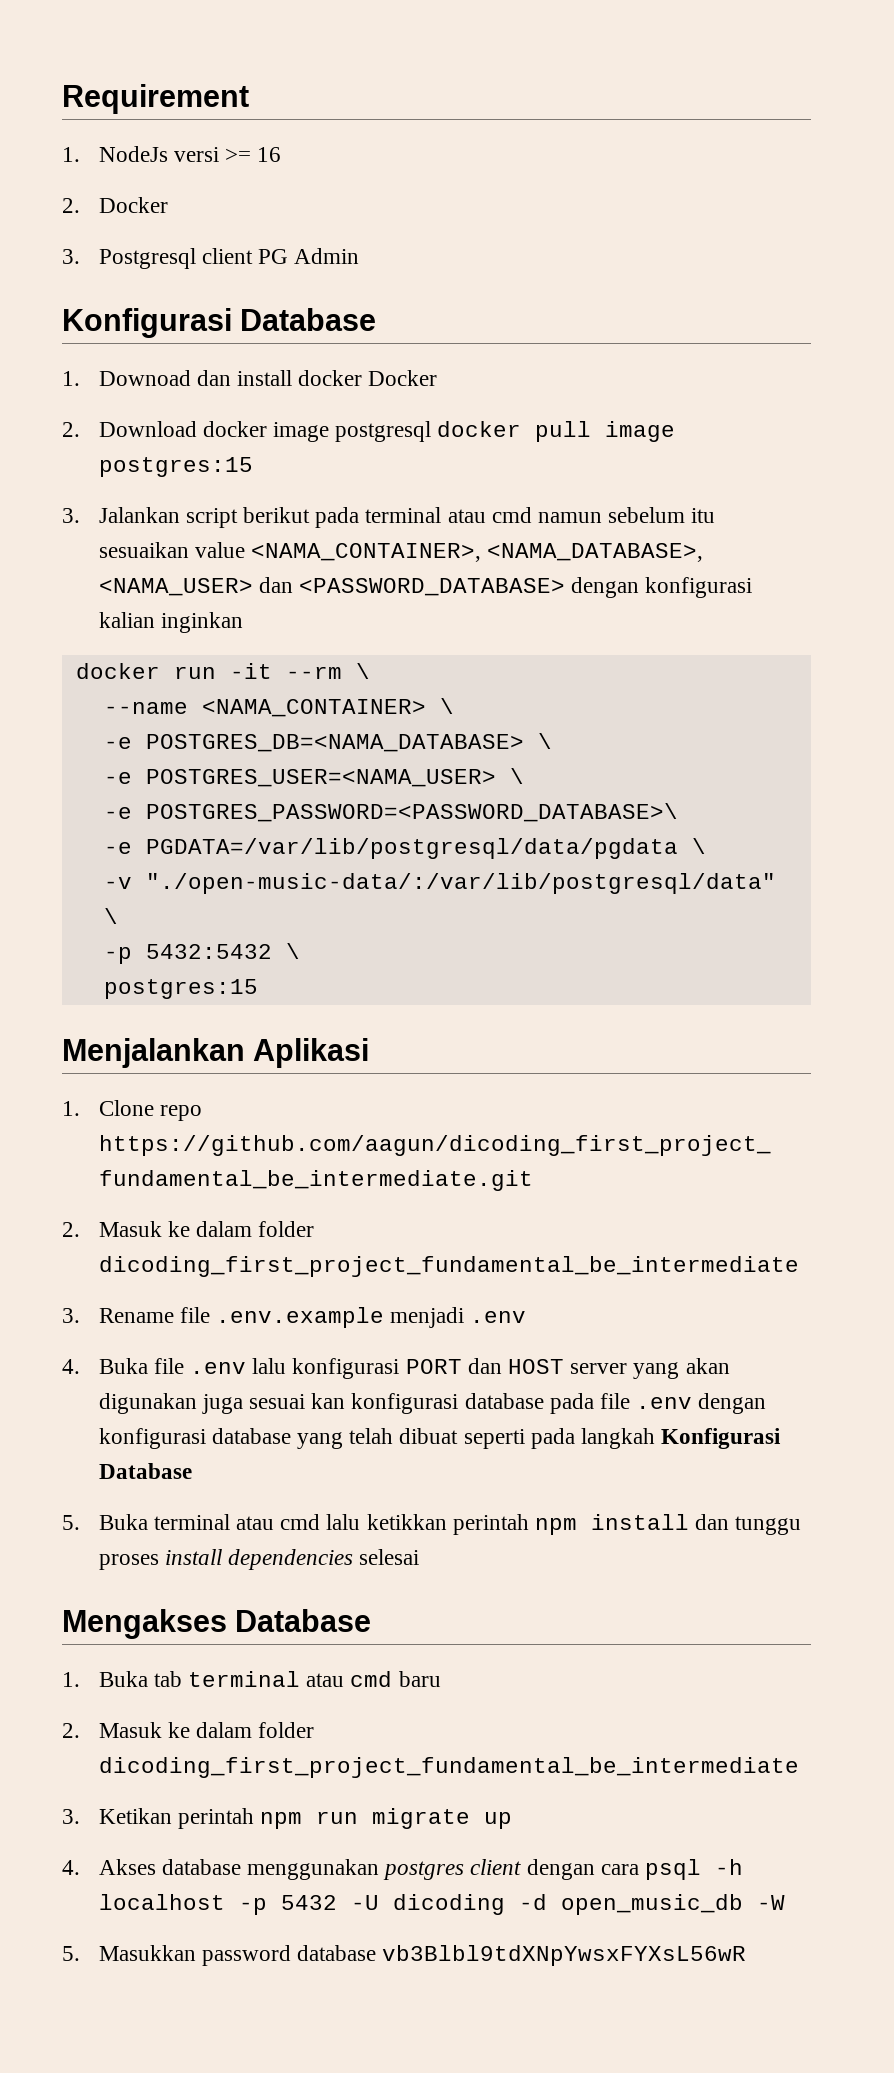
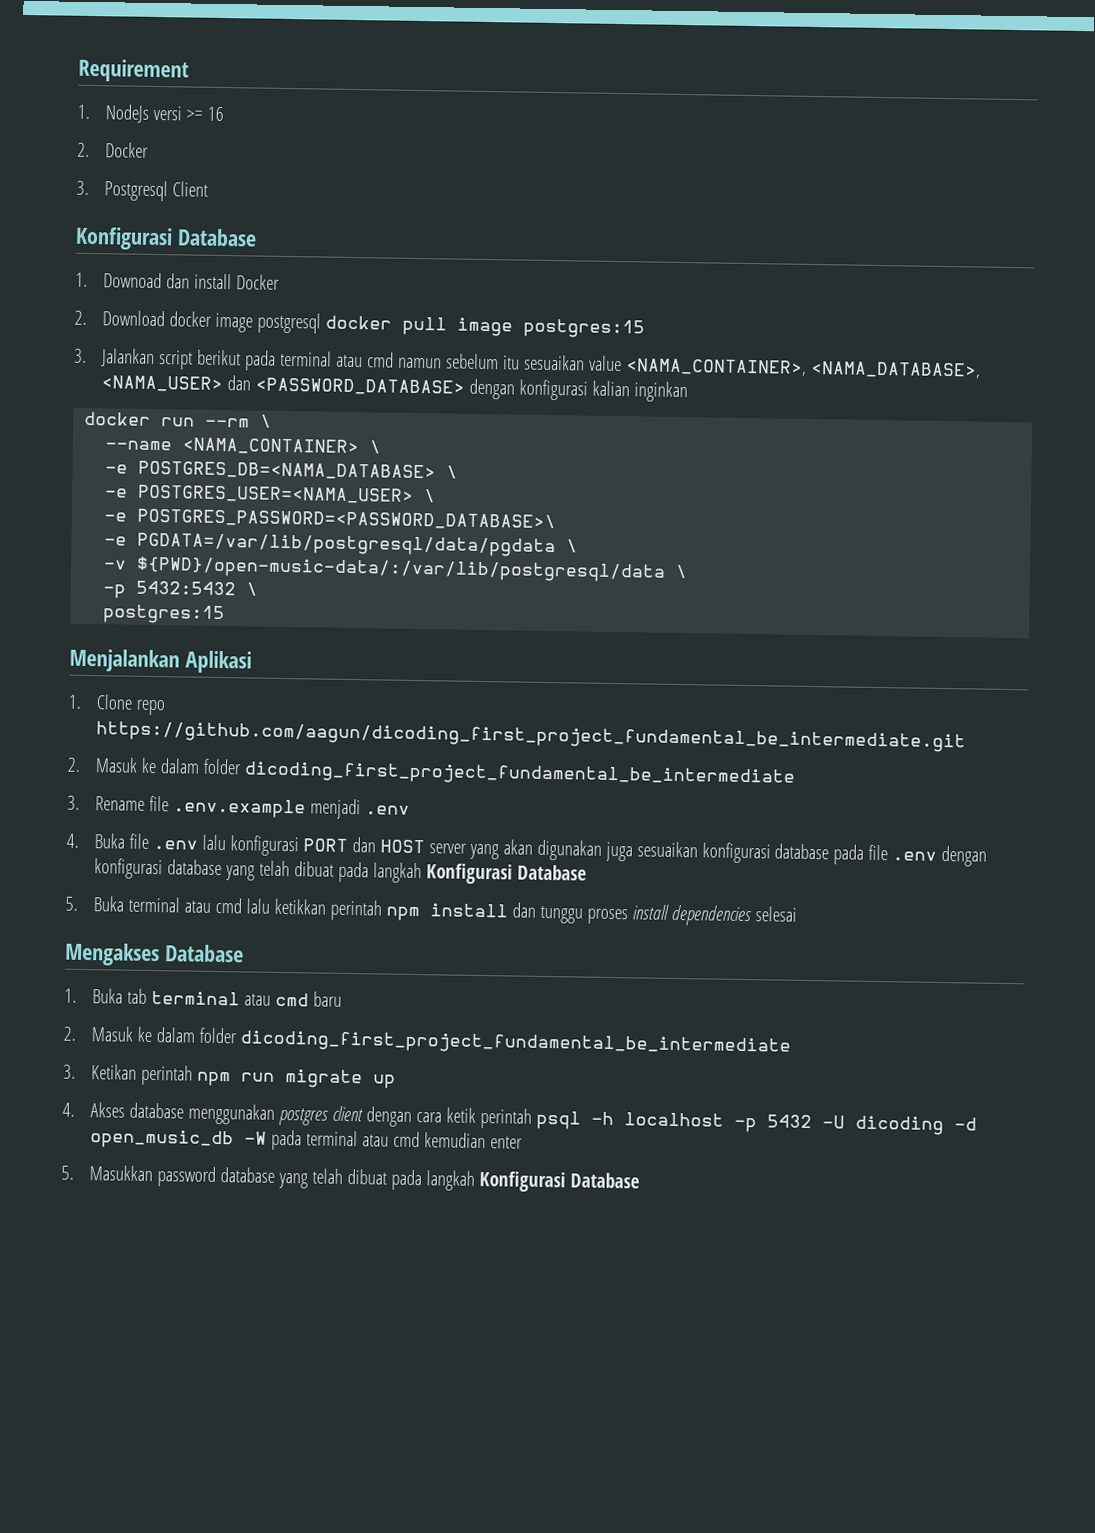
[201,248,360,264] client PG Admin -> [171,181,208,197] Client
[298,370,363,386] docker -> (232, 281) none
[229,663,272,679] -it -> (196, 422) none
[145,873,776,894] "./open-music-data/:/var/lib/postgresql/data" -> [136,556,667,583] ${PWD}/open-music-data/:/var/lib/postgresql/data
[248,1393,346,1409] sesuai kan -> [636,841,698,858] sesuaikan
[463,1429,525,1449] seperti -> (334, 869) none
(639, 1869) none -> [445,1107,532,1129] ketik perintah
[62,1945,747,1966] // 5. Masukkan password database vb3Blbl9tdXNpYwsxFYXsL56wR -> [270,1129,523,1151] [61,1165,640,1193] pada terminal atau cmd kemudian enter // 5. Masukkan password database yang telah dibuat pada langkah Konfigurasi Database

